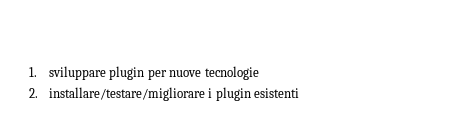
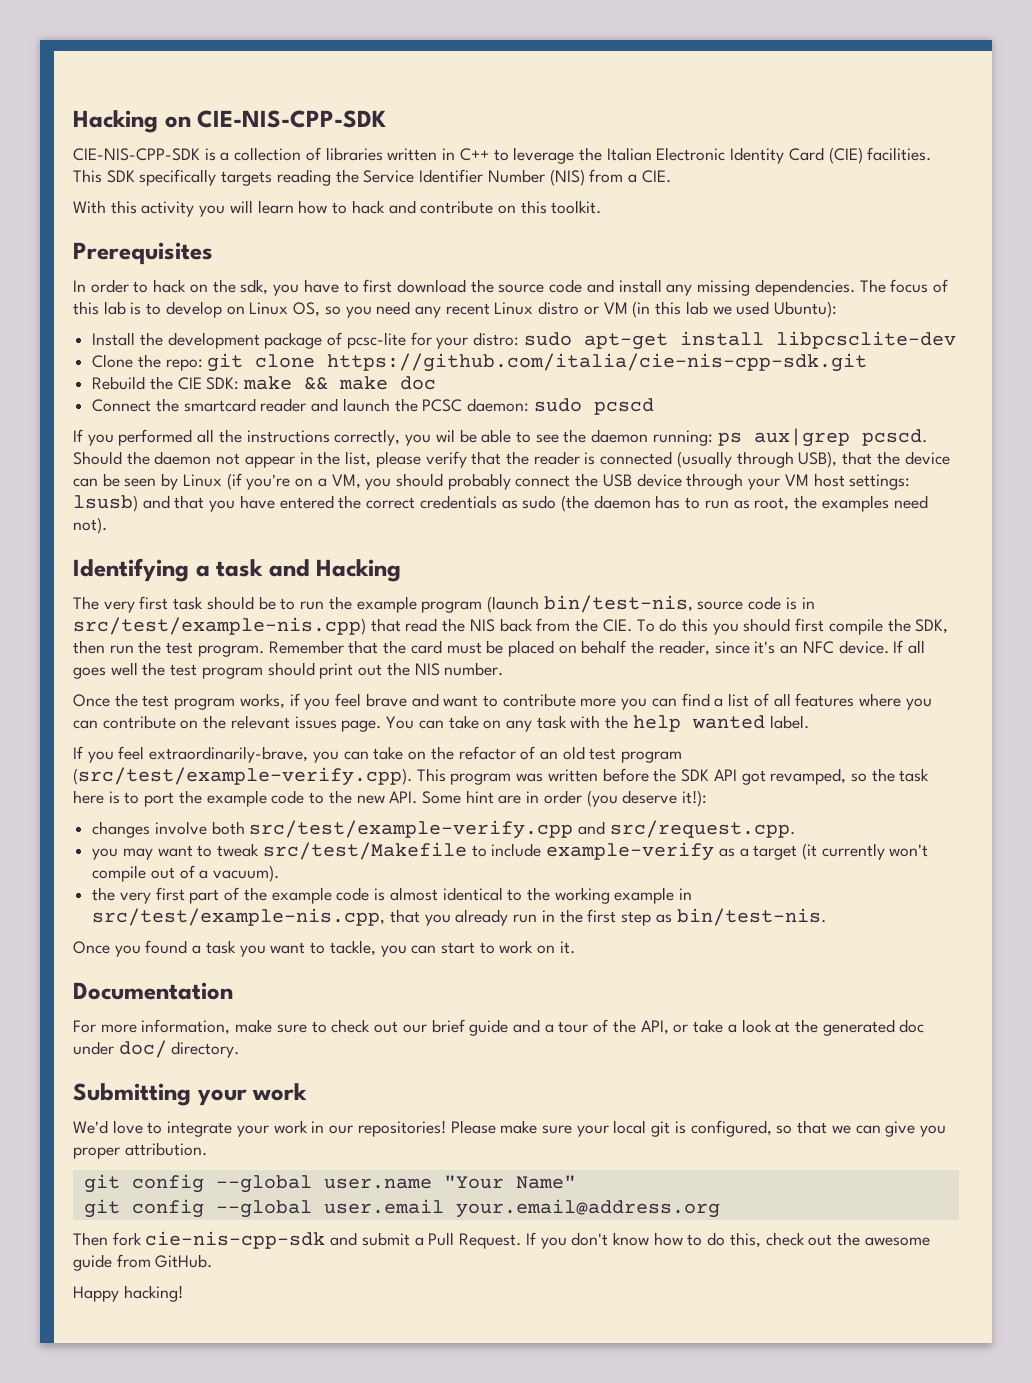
[29,66,259,80] [29,87,300,101] 1. sviluppare plugin per nuove tecnologie // 2. installare/testare/migliorare i plugin esistenti -> [73,110,387,133] [73,147,932,164] [73,169,671,186] [73,200,602,217] [73,242,213,265] [73,279,948,296] [73,301,837,318] [92,331,956,350] [92,353,868,372] [92,376,437,390] [92,398,654,415] [73,428,927,447] [73,451,950,468] [73,473,911,490] [73,495,928,512] [73,517,107,534] [73,558,402,582] [73,595,815,613] [73,617,949,635] [73,640,925,657] [73,662,504,679] [73,693,932,710] [73,715,809,732] [73,746,683,763] [73,767,930,786] [73,790,708,807] [92,820,795,839] [92,842,929,861] [92,865,280,882] [92,887,693,904] [92,908,826,926] [73,940,575,957] [73,982,233,1000] [73,1019,925,1036] [73,1040,240,1058] [73,1083,308,1106] [73,1120,946,1137] [73,1142,207,1159] [83,1174,576,1193] [83,1199,720,1218] [73,1231,930,1249] [73,1254,213,1271] [73,1285,183,1302] Hacking on CIE-NIS-CPP-SDK // CIE-NIS-CPP-SDK is a collection of libraries written in C++ to leverage the Italian Electronic Identity Card (CIE) facilities. This SDK specifically targets reading the Service Identifier Number (NIS) from a CIE. // With this activity you will learn how to hack and contribute on this toolkit. // Prerequisites // In order to hack on the sdk, you have to first download the source code and install any missing dependencies. The focus of this lab is to develop on Linux OS, so you need any recent Linux distro or VM (in this lab we used Ubuntu): // Install the development package of pcsc-lite for your distro: sudo apt-get install libpcsclite-dev // Clone the repo: git clone https://github.com/italia/cie-nis-cpp-sdk.git // Rebuild the CIE SDK: make && make doc // Connect the smartcard reader and launch the PCSC daemon: sudo pcscd // If you performed all the instructions correctly, you wil be able to see the daemon running: ps aux|grep pcscd. Should the daemon not appear in the list, please verify that the reader is connected (usually through USB), that the device can be seen by Linux (if you're on a VM, you should probably connect the USB device through your VM host settings: lsusb) and that you have entered the correct credentials as sudo (the daemon has to run as root, the examples need not). // Identifying a task and Hacking // The very first task should be to run the example program (launch bin/test-nis, source code is in src/test/example-nis.cpp) that read the NIS back from the CIE. To do this you should first compile the SDK, then run the test program. Remember that the card must be placed on behalf the reader, since it's an NFC device. If all goes well the test program should print out the NIS number. // Once the test program works, if you feel brave and want to contribute more you can find a list of all features where you can contribute on the relevant issues page. You can take on any task with the help wanted label. // If you feel extraordinarily-brave, you can take on the refactor of an old test program (src/test/example-verify.cpp). This program was written before the SDK API got revamped, so the task here is to port the example code to the new API. Some hint are in order (you deserve it!): // changes involve both src/test/example-verify.cpp and src/request.cpp. // you may want to tweak src/test/Makefile to include example-verify as a target (it currently won't compile out of a vacuum). // the very first part of the example code is almost identical to the working example in src/test/example-nis.cpp, that you already run in the first step as bin/test-nis. // Once you found a task you want to tackle, you can start to work on it. // Documentation // For more information, make sure to check out our brief guide and a tour of the API, or take a look at the generated doc under doc/ directory. // Submitting your work // We'd love to integrate your work in our repositories! Please make sure your local git is configured, so that we can give you proper attribution. // git config --global user.name "Your Name" // git config --global user.email your.email@address.org // Then fork cie-nis-cpp-sdk and submit a Pull Request. If you don't know how to do this, check out the awesome guide from GitHub. // Happy hacking!

